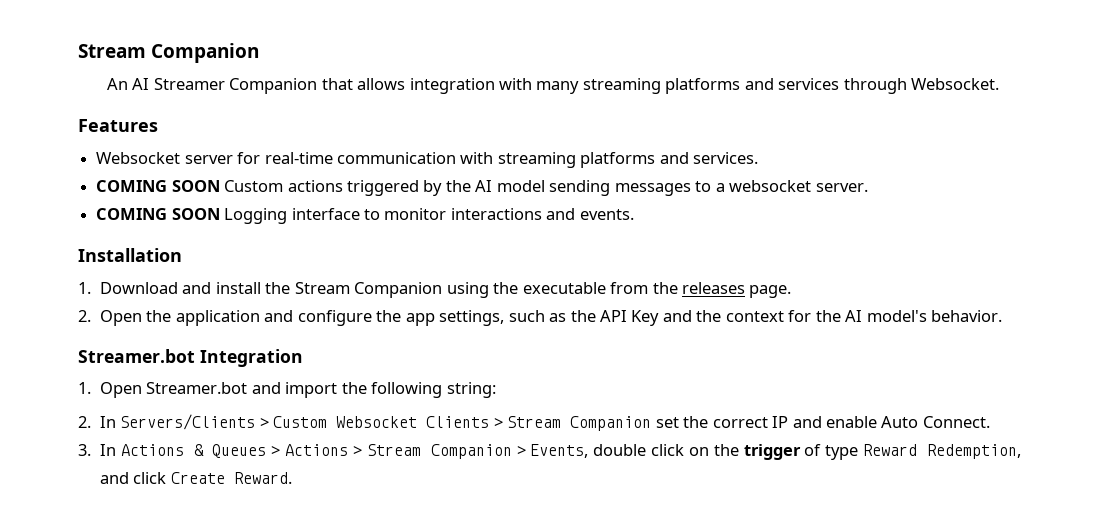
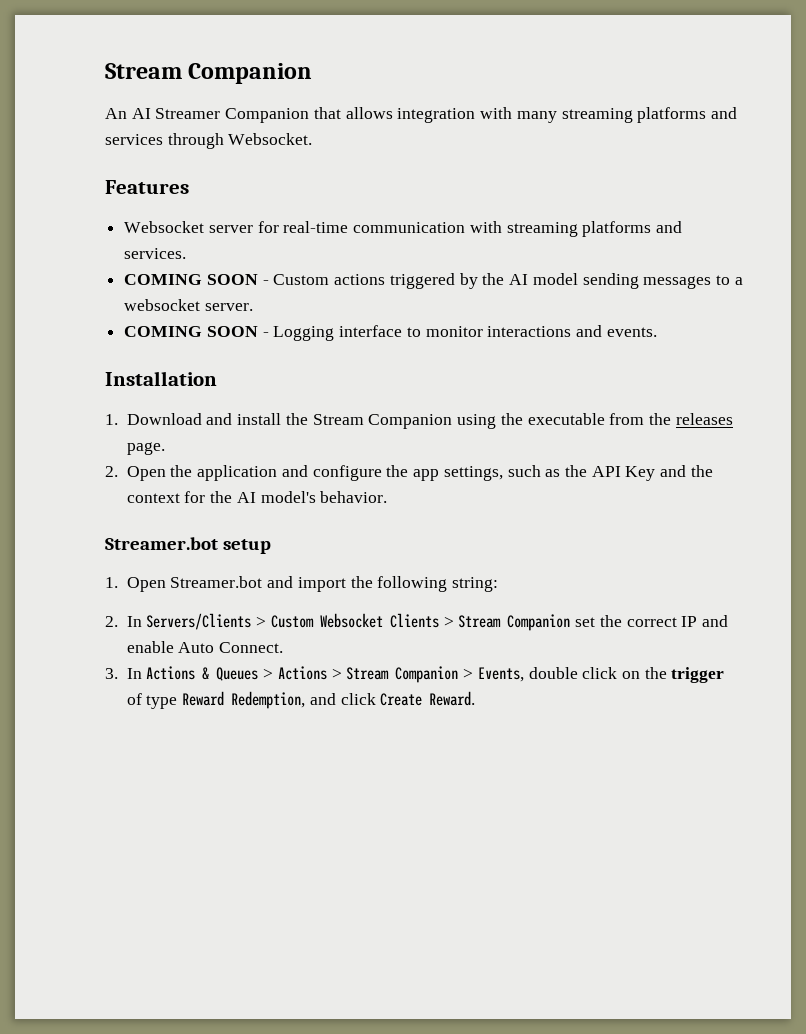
(220, 186) none -> [262,280,269,285] -
(220, 214) none -> [262,332,269,337] -
[200,349,303,367] Integration -> [222,539,271,554] setup

